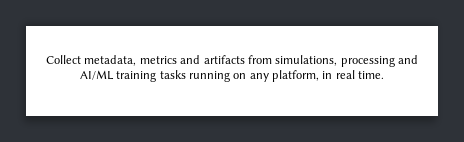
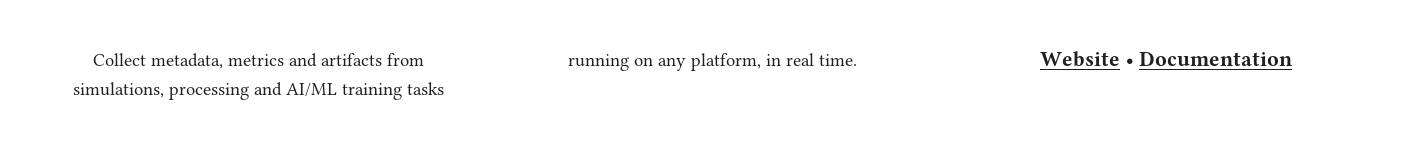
(385, 75) none -> [1039,51,1294,67] // Website • Documentation

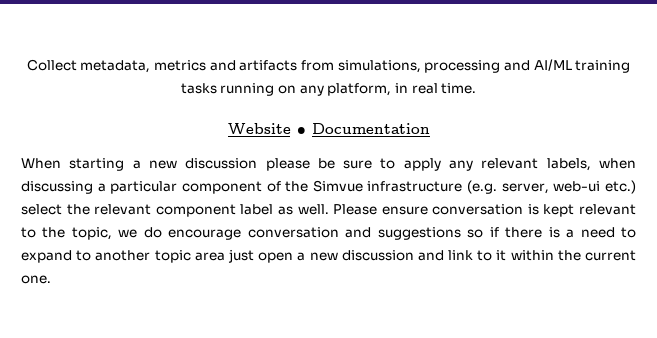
(1294, 58) none -> [21,158,636,171] [21,180,636,194] [21,204,636,217] [21,227,637,240] [21,249,636,263] [21,275,51,284] // When starting a new discussion please be sure to apply any relevant labels, when discussing a particular component of the Simvue infrastructure (e.g. server, web-ui etc.) select the relevant component label as well. Please ensure conversation is kept relevant to the topic, we do encourage conversation and suggestions so if there is a need to expand to another topic area just open a new discussion and link to it within the current one.

